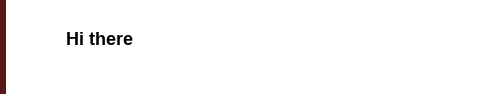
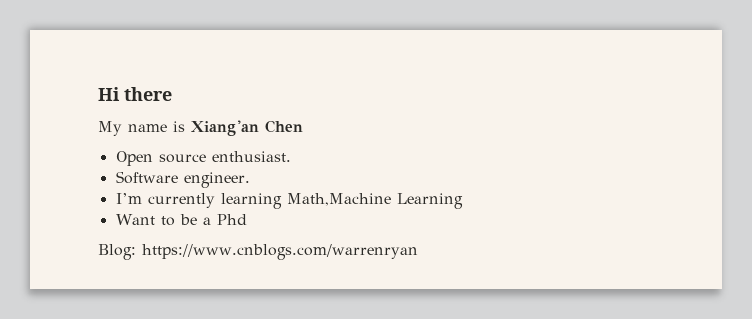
(133, 38) none -> [98,120,303,136] [115,151,291,166] [115,171,250,188] [115,193,463,209] [115,214,247,226] [98,244,418,260] // My name is Xiang'an Chen // Open source enthusiast. // Software engineer. // I’m currently learning Math,Machine Learning // Want to be a Phd // Blog: https://www.cnblogs.com/warrenryan

